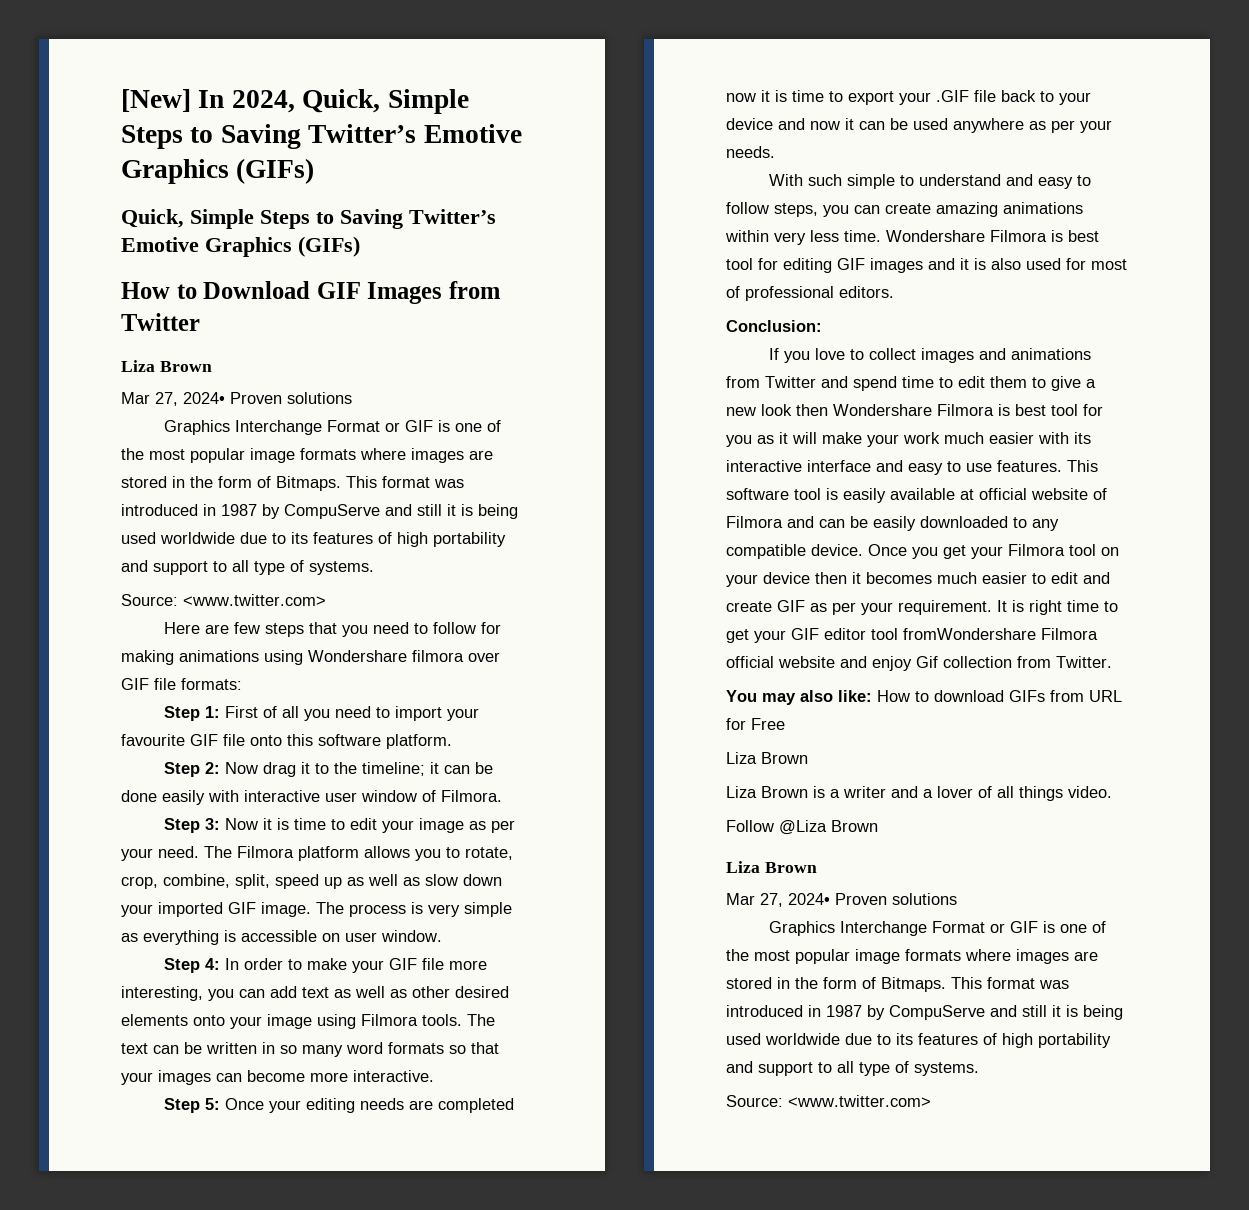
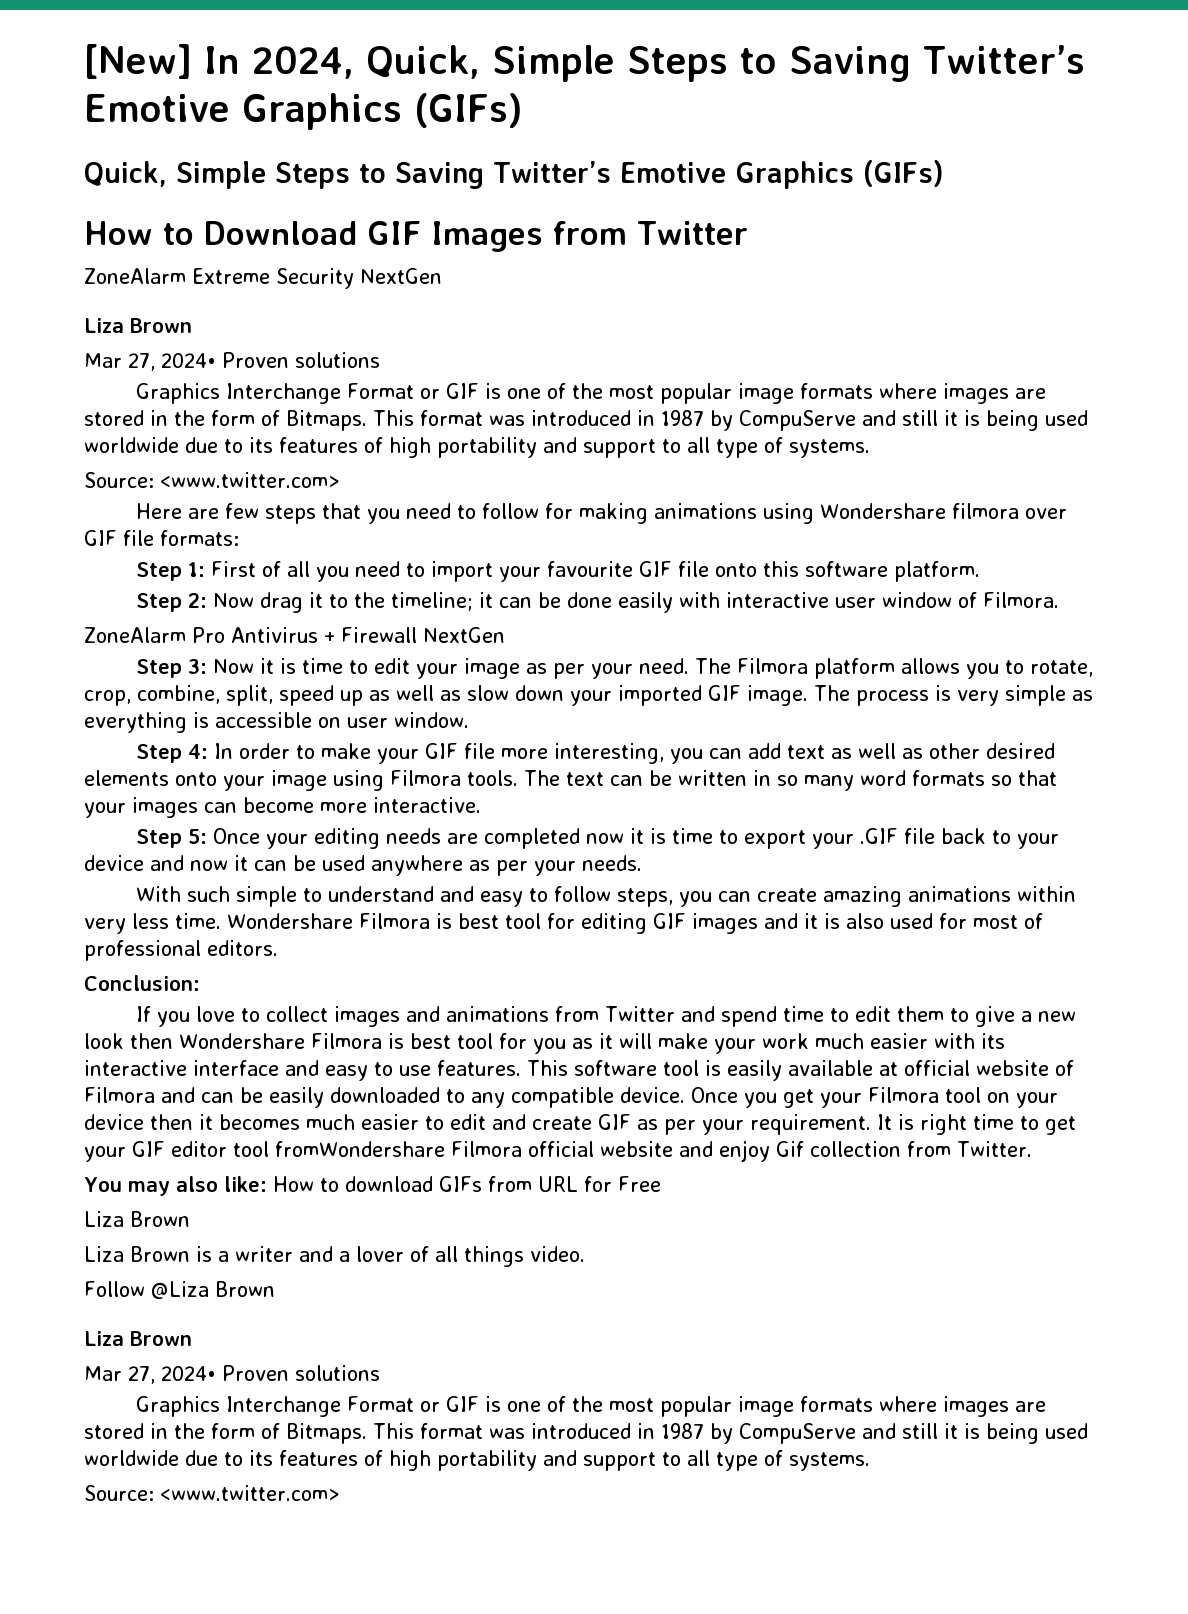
(200, 322) none -> [84,268,442,289] // ZoneAlarm Extreme Security NextGen
(502, 796) none -> [84,627,505,643] // ZoneAlarm Pro Antivirus + Firewall NextGen

